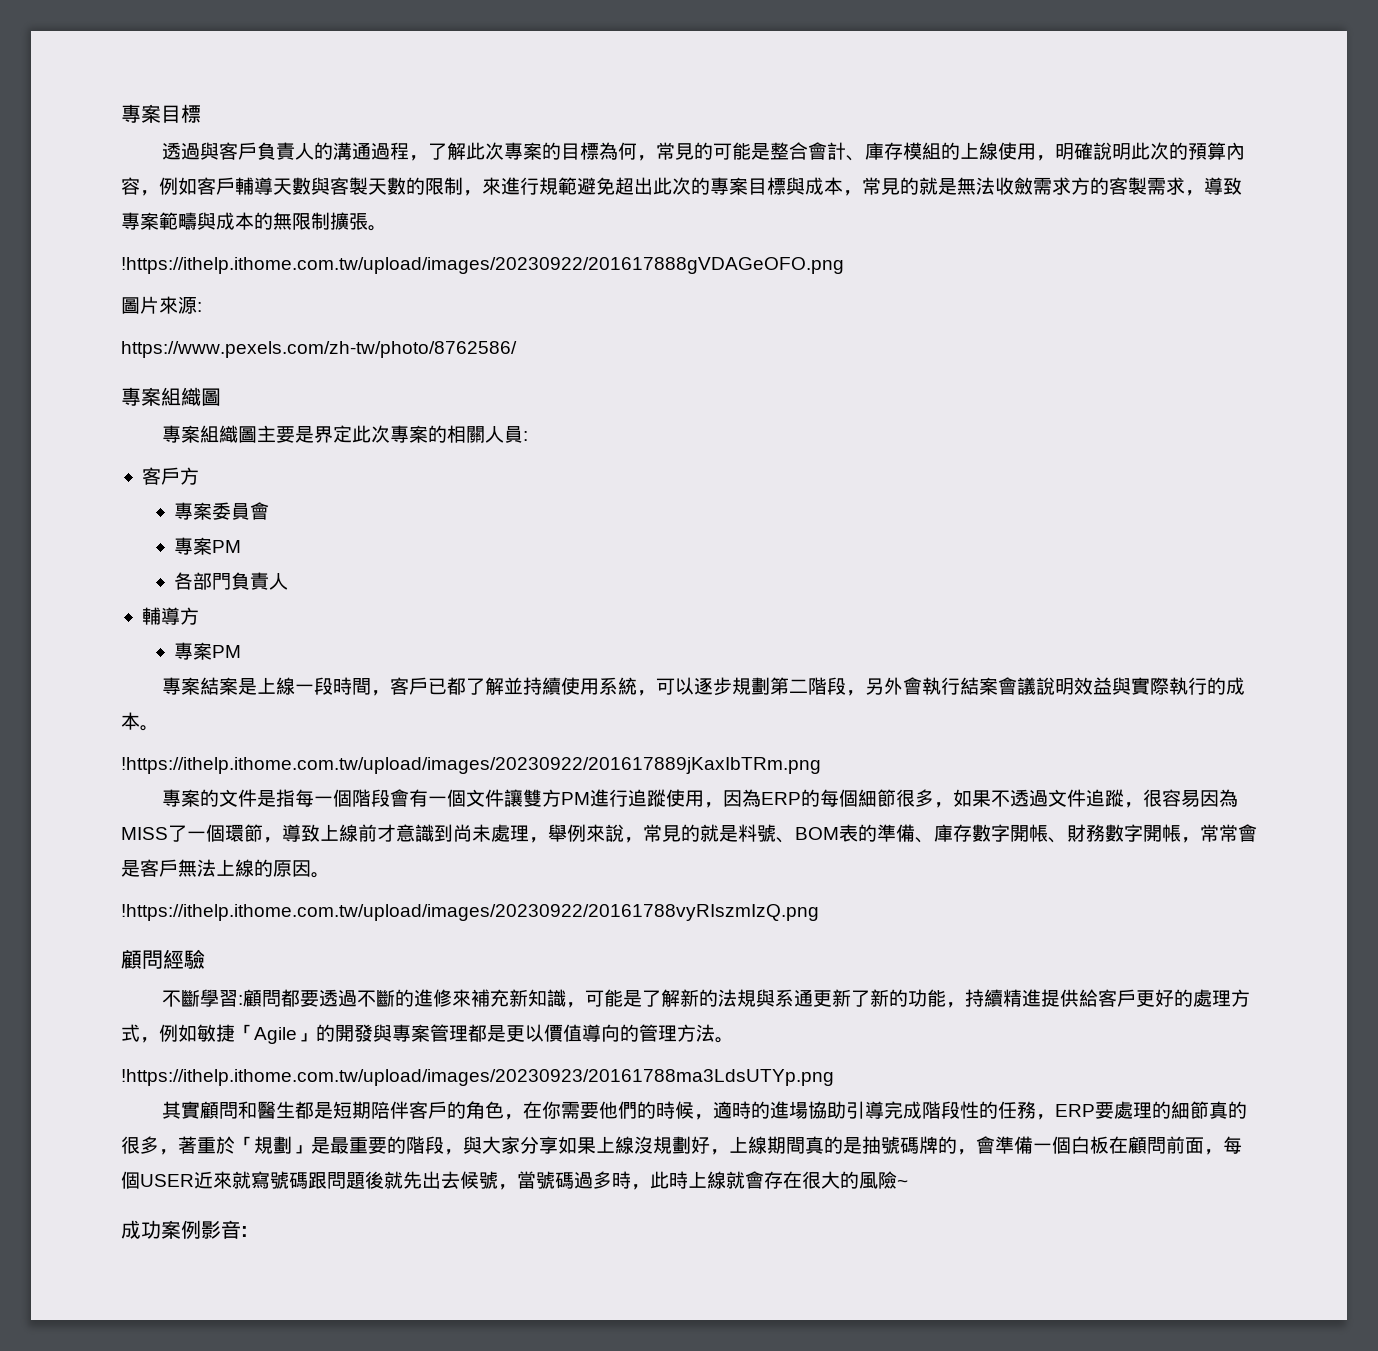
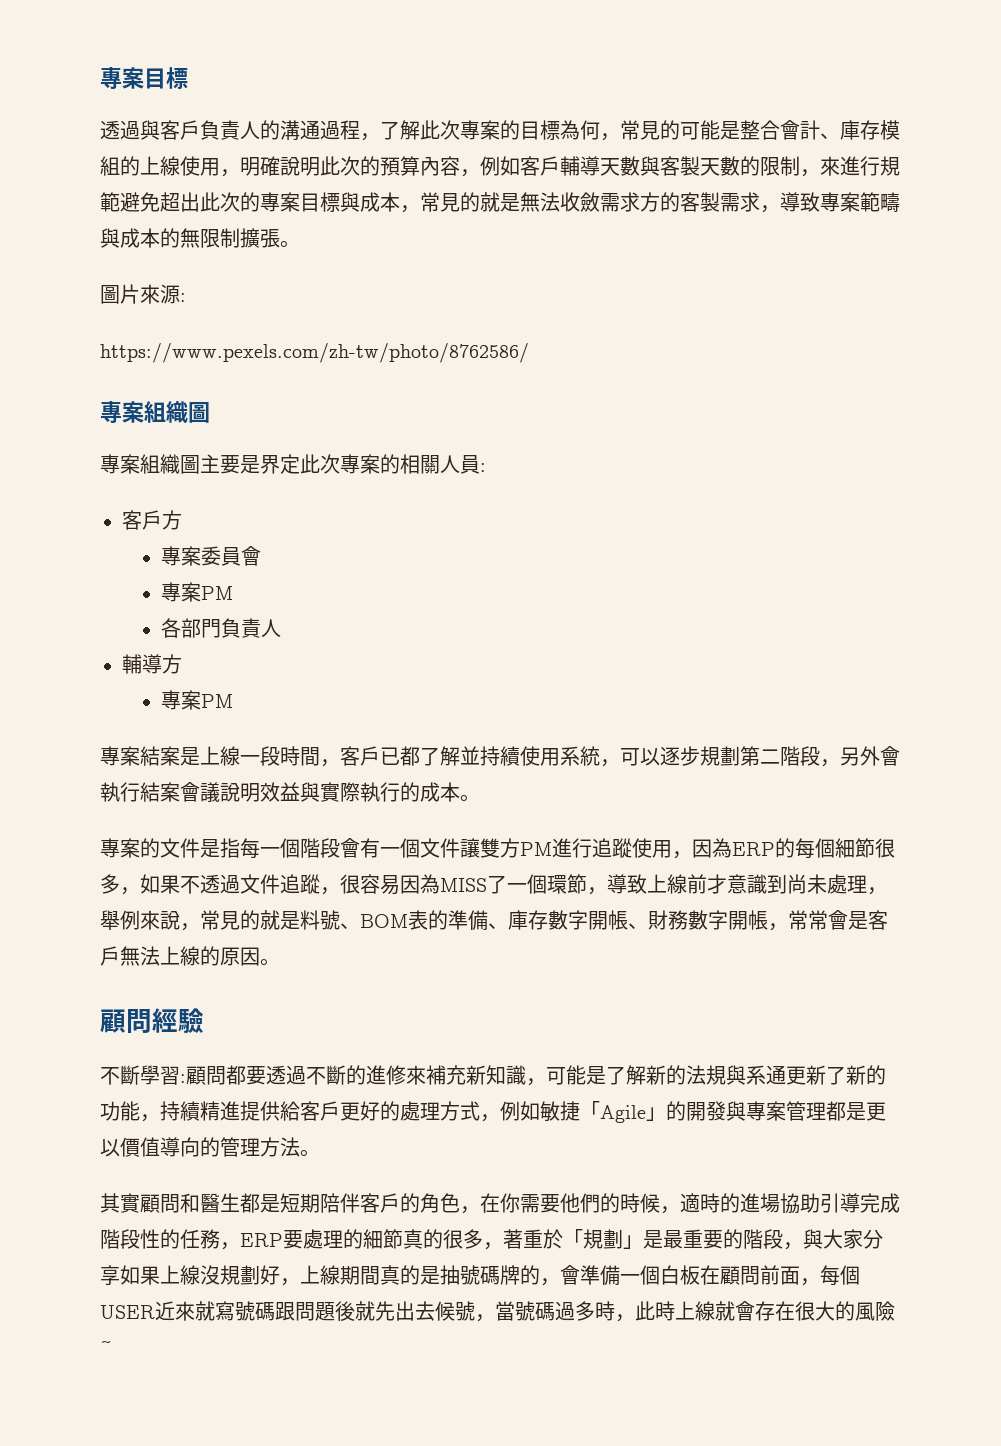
[121,257,844,274] // !https://ithelp.ithome.com.tw/upload/images/20230922/201617888gVDAGeOFO.png -> (300, 244) none
[121,757,821,774] // !https://ithelp.ithome.com.tw/upload/images/20230922/201617889jKaxIbTRm.png -> (480, 798) none
[121,904,819,921] // !https://ithelp.ithome.com.tw/upload/images/20230922/20161788vyRIszmIzQ.png -> (280, 962) none
[121,1069,834,1086] // !https://ithelp.ithome.com.tw/upload/images/20230923/20161788ma3LdsUTYp.png -> (320, 1153) none
[121,1220,248,1239] // 成功案例影音: -> (112, 1347) none

